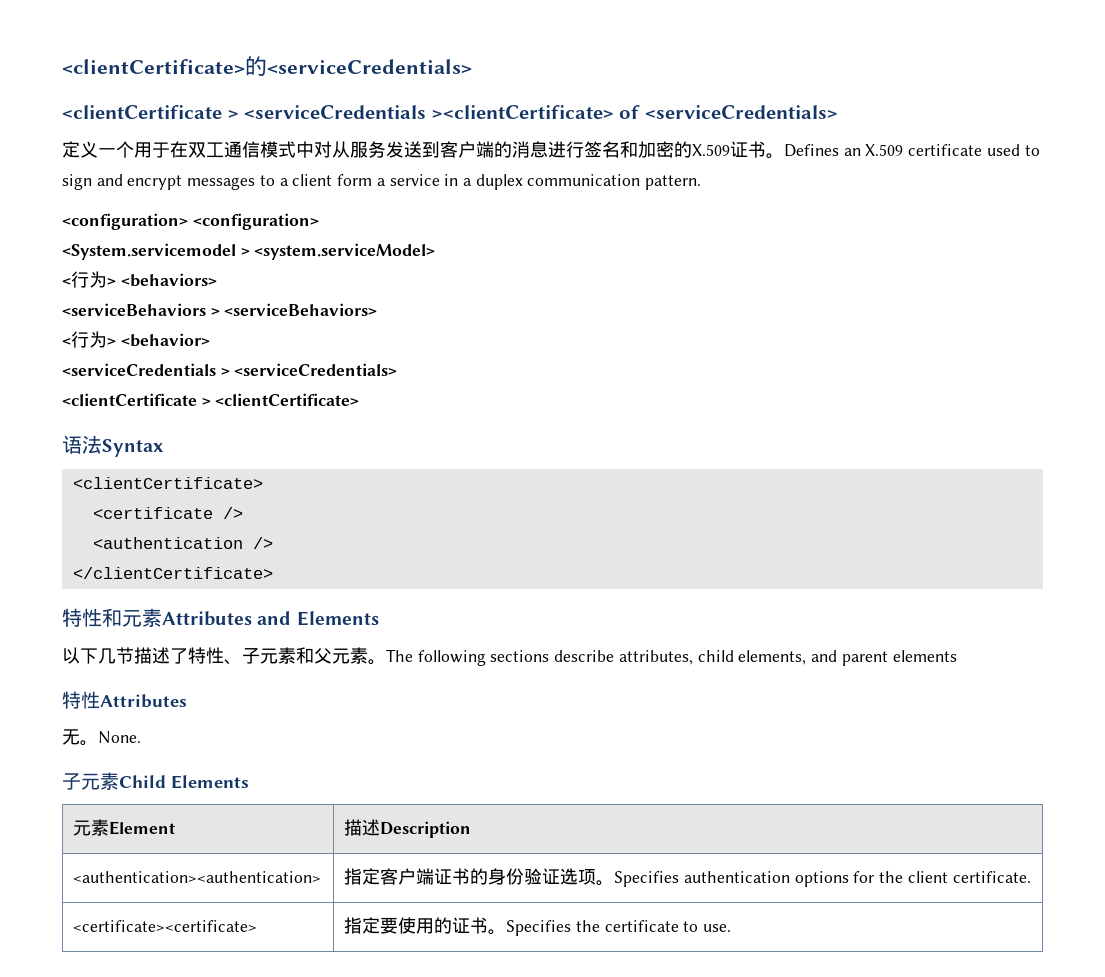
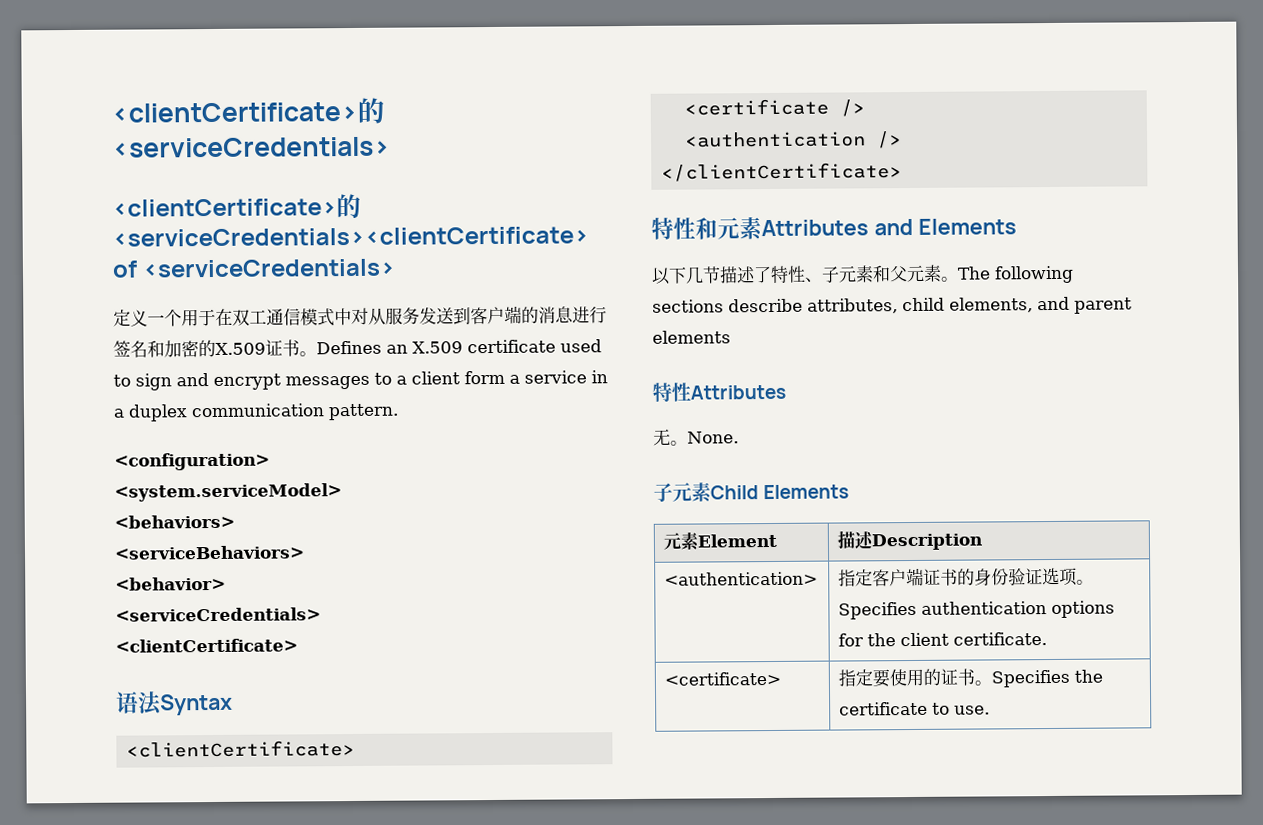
[62,105,614,119] <clientCertificate > <serviceCredentials ><clientCertificate> -> [112,193,361,219] [112,226,589,247] <clientCertificate>的<serviceCredentials><clientCertificate>
[192,213,319,230] [62,243,436,260] [62,271,116,288] <configuration> // <System.servicemodel > <system.serviceModel> // <行为> -> [114,483,342,502] // <system.serviceModel> //
[62,303,220,316] <serviceBehaviors > -> (235, 521) none
[62,331,116,348] <行为> -> (305, 552) none
[62,363,398,376] [62,393,211,406] <serviceCredentials > <serviceCredentials> // <clientCertificate > -> [115,607,321,622] <serviceCredentials> //
[73,871,322,883] <authentication><authentication> -> [664,571,819,586] <authentication>
[73,920,258,932] <certificate><certificate> -> [664,671,782,686] <certificate>

